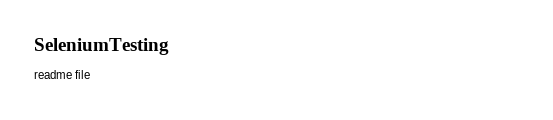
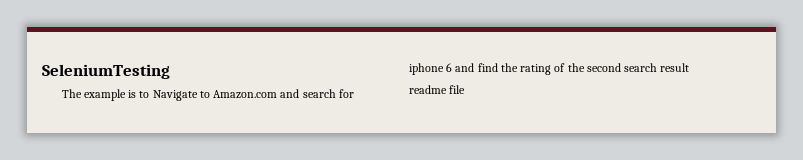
(169, 46) none -> [61,89,354,101] [409,63,690,75] // The example is to Navigate to Amazon.com and search for iphone 6 and find the rating of the second search result

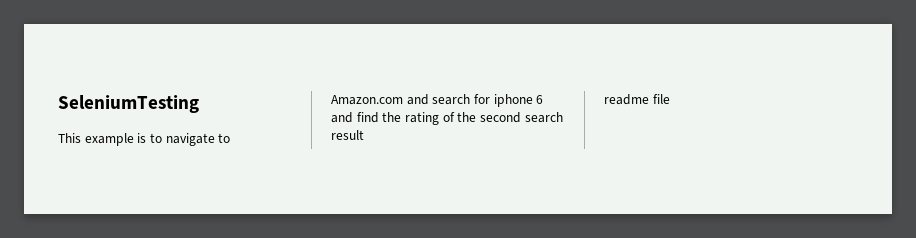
[61,89,82,98] The -> [58,133,81,143] This
[152,90,198,101] Navigate -> [165,133,215,146] navigate

